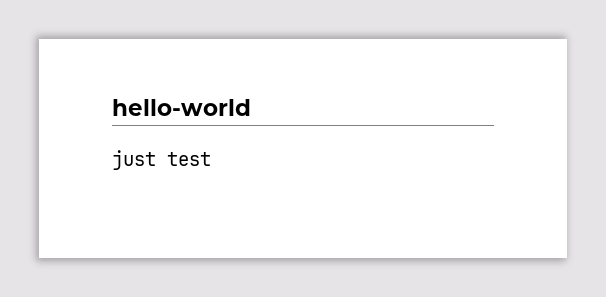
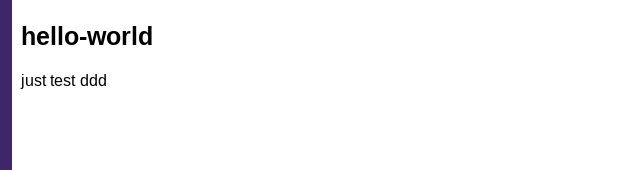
(211, 159) none -> [79,74,107,86] ddd

